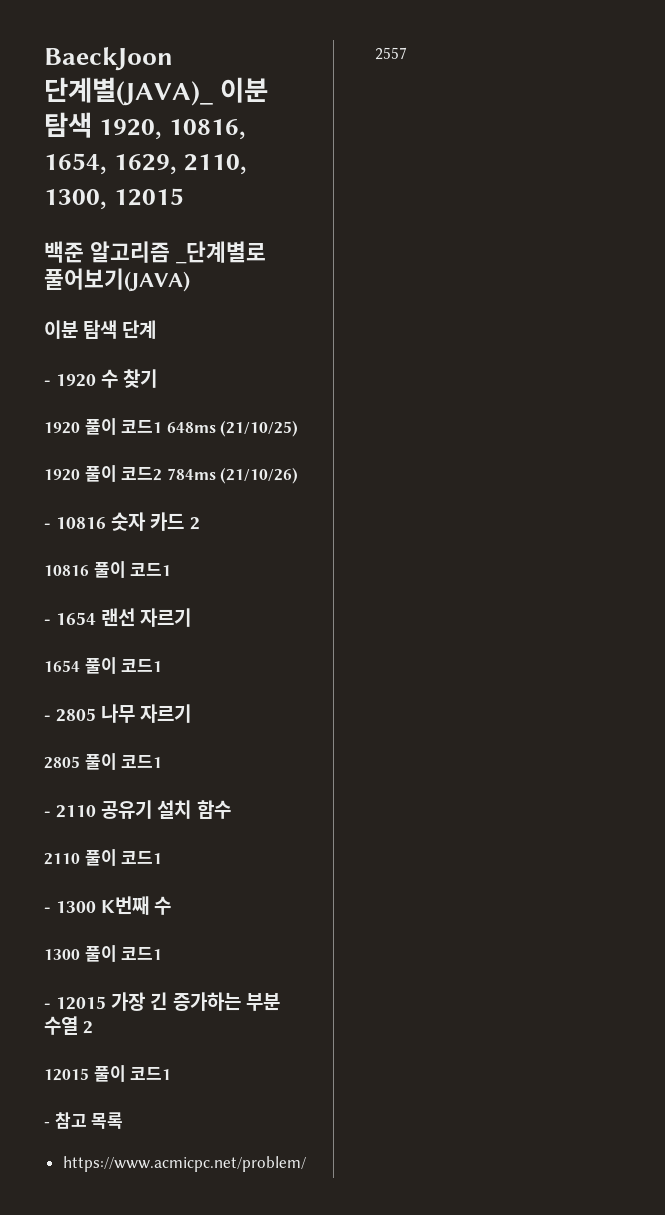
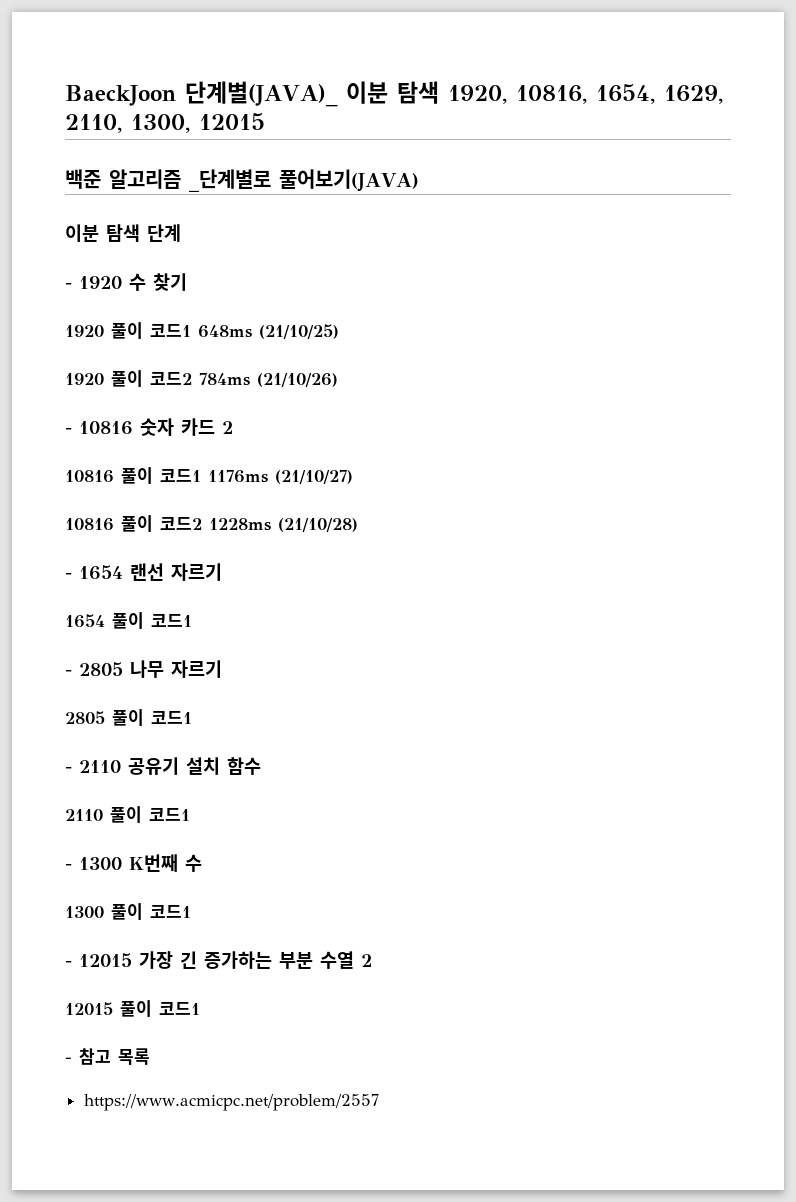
(172, 569) none -> [208,470,353,484] [65,515,358,532] 1176ms (21/10/27) // 10816 풀이 코드2 1228ms (21/10/28)

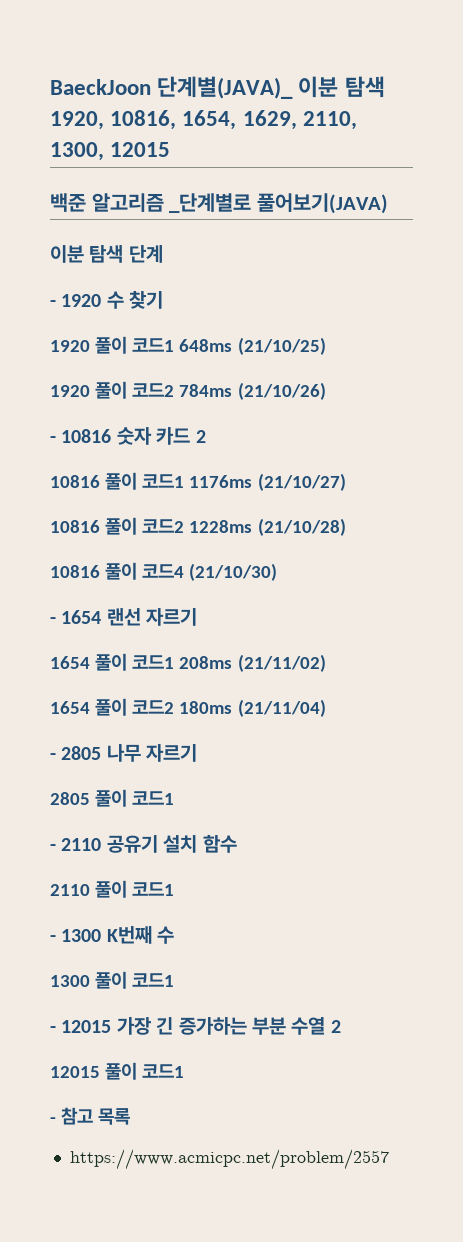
(358, 525) none -> [50,562,278,581] // 10816 풀이 코드4 (21/10/30)
(192, 620) none -> [179,654,326,672] [50,698,326,717] 208ms (21/11/02) // 1654 풀이 코드2 180ms (21/11/04)

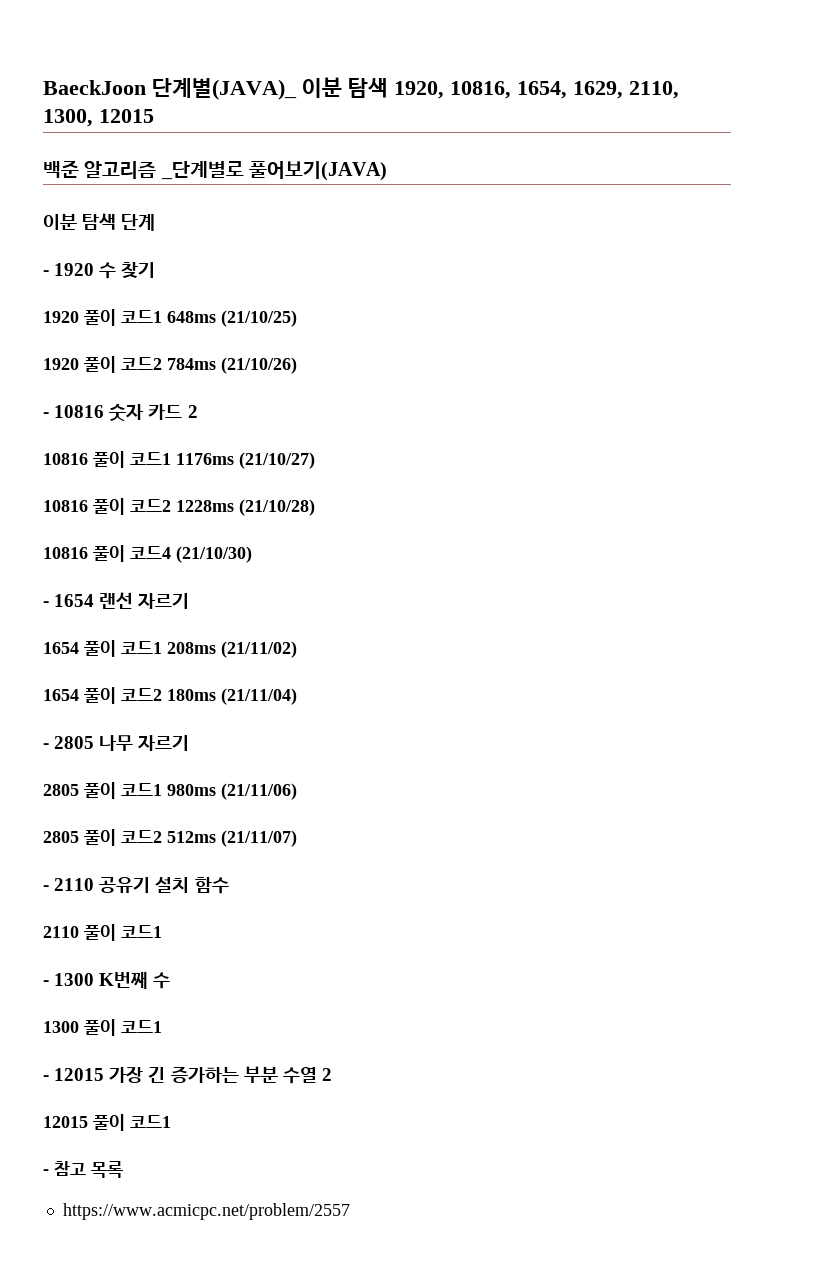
(175, 798) none -> [167,783,297,800] [43,829,297,847] 980ms (21/11/06) // 2805 풀이 코드2 512ms (21/11/07)

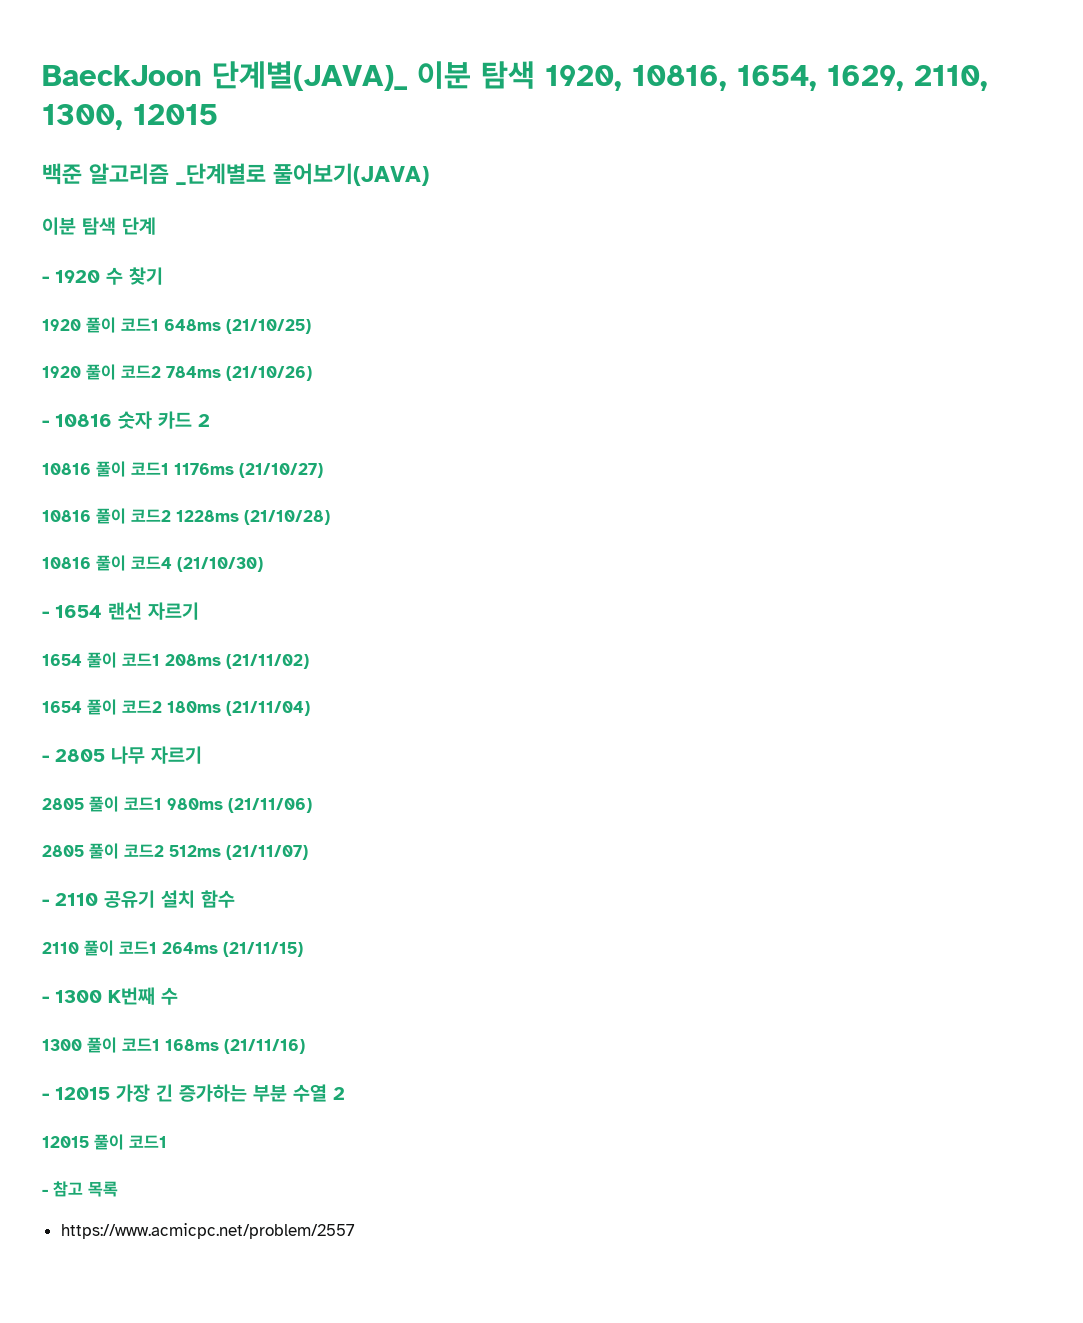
(162, 931) none -> [162,942,303,957] 264ms (21/11/15)
(162, 1026) none -> [165,1039,305,1054] 168ms (21/11/16)

